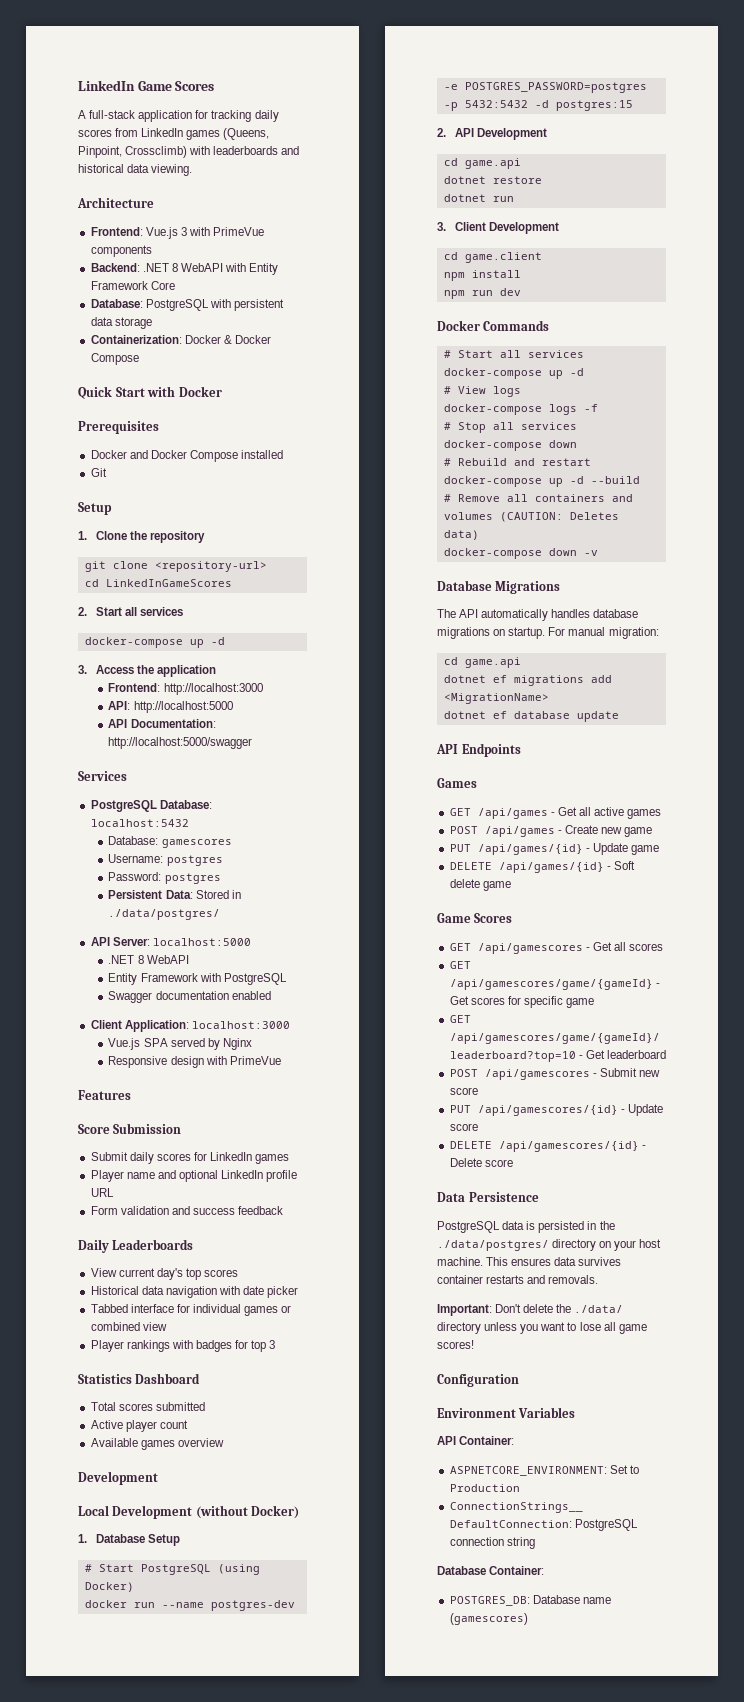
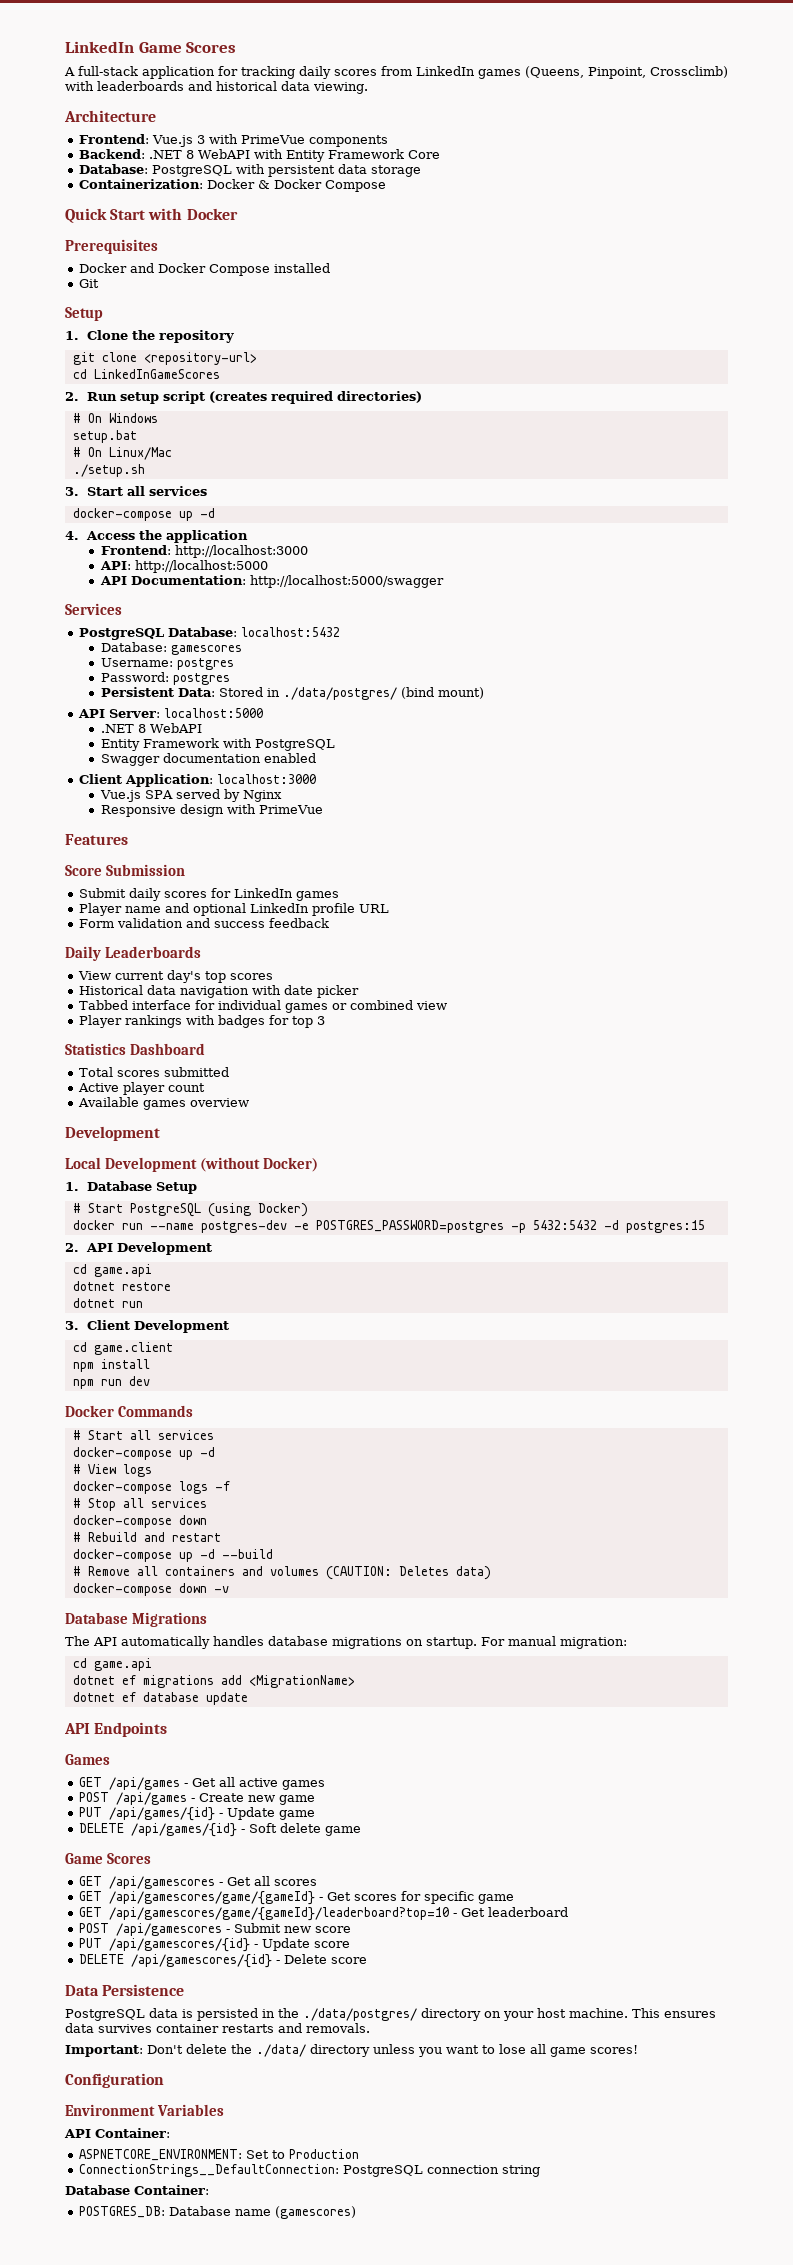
[95,607,184,616] [84,637,225,648] [78,665,87,674] Start all services // docker-compose up -d // 3. -> [86,391,422,404] [72,413,158,423] [72,430,137,443] [72,447,172,460] [72,464,145,477] [65,486,207,496] [72,508,215,521] [65,531,79,540] Run setup script (creates required directories) // # On Windows // setup.bat // # On Linux/Mac // ./setup.sh // 3. Start all services // docker-compose up -d // 4.
(221, 914) none -> [400,687,484,699] (bind mount)

